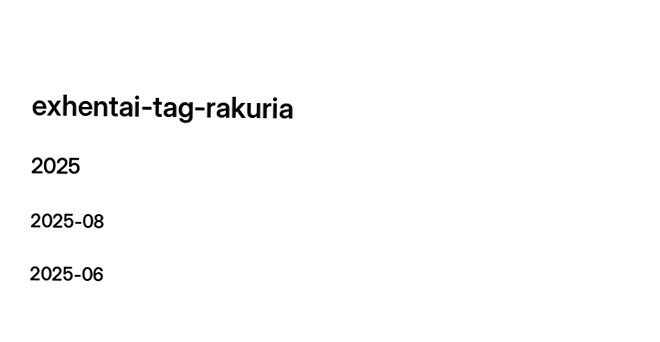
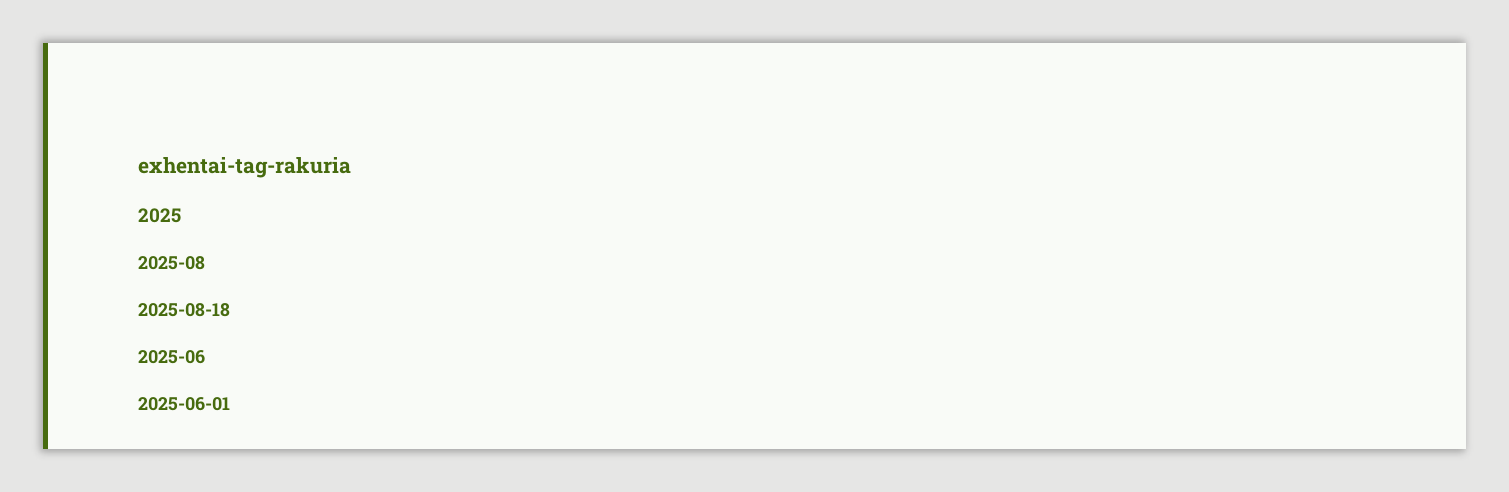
(105, 221) none -> [138,303,230,317] // 2025-08-18
(104, 274) none -> [138,397,230,411] // 2025-06-01

